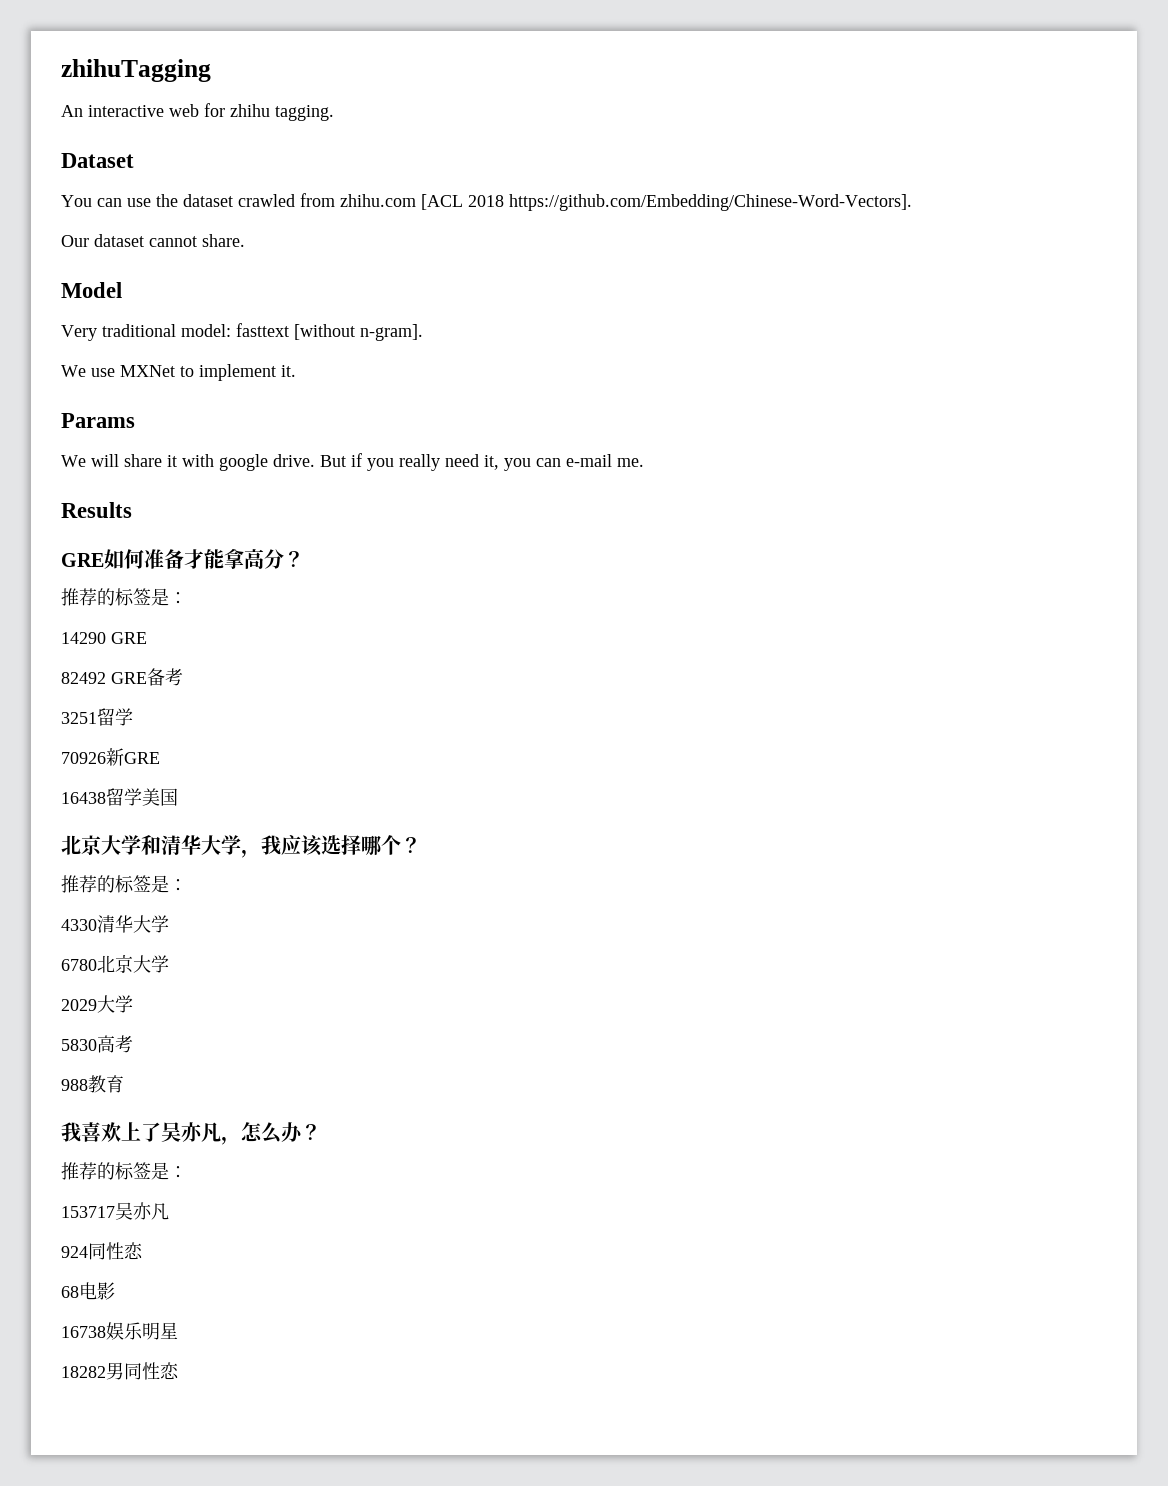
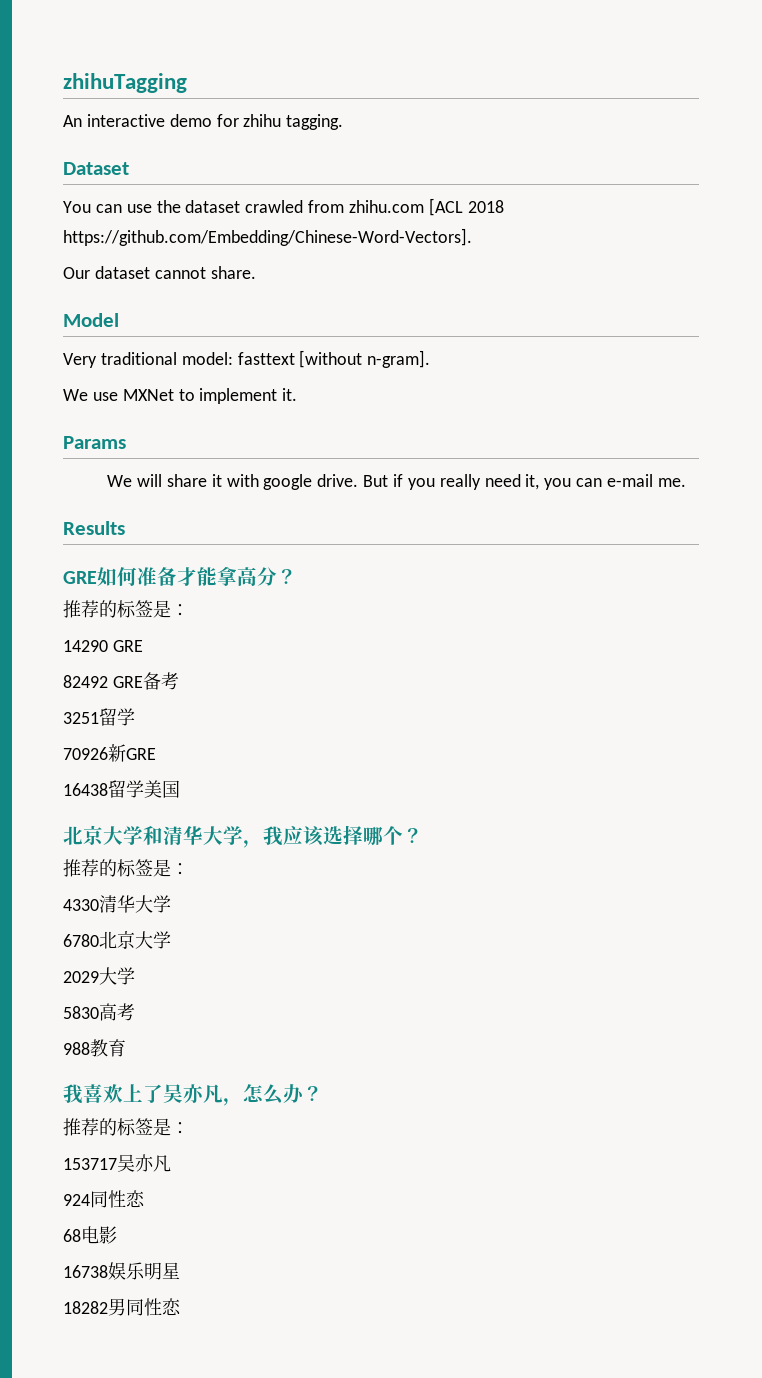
[169,104,199,117] web -> [169,114,212,127] demo

